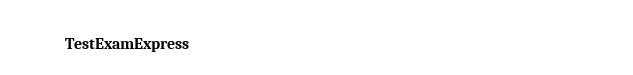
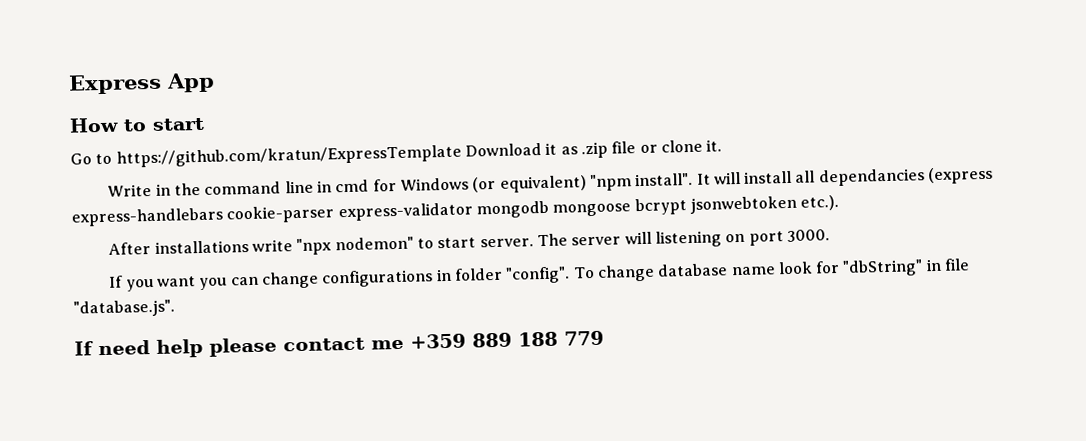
[65,38,189,52] TestExamExpress -> [68,72,215,95] [69,117,205,133] [70,139,723,168] [107,166,994,197] [71,194,840,227] [108,229,830,256] [109,258,971,292] [73,299,175,318] [74,330,604,358] Express App // How to start // Go to https://github.com/kratun/ExpressTemplate Download it as .zip file or clone it. // Write in the command line in cmd for Windows (or equivalent) "npm install". It will install all dependancies (express express-handlebars cookie-parser express-validator mongodb mongoose bcrypt jsonwebtoken etc.). // After installations write "npx nodemon" to start server. The server will listening on port 3000. // If you want you can change configurations in folder "config". To change database name look for "dbString" in file "database.js". // If need help please contact me +359 889 188 779

